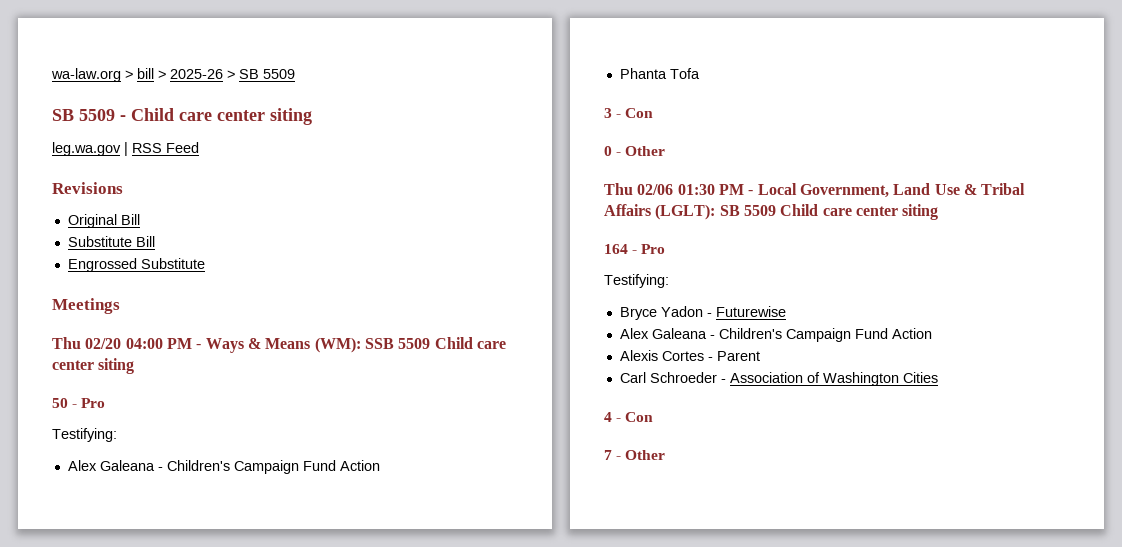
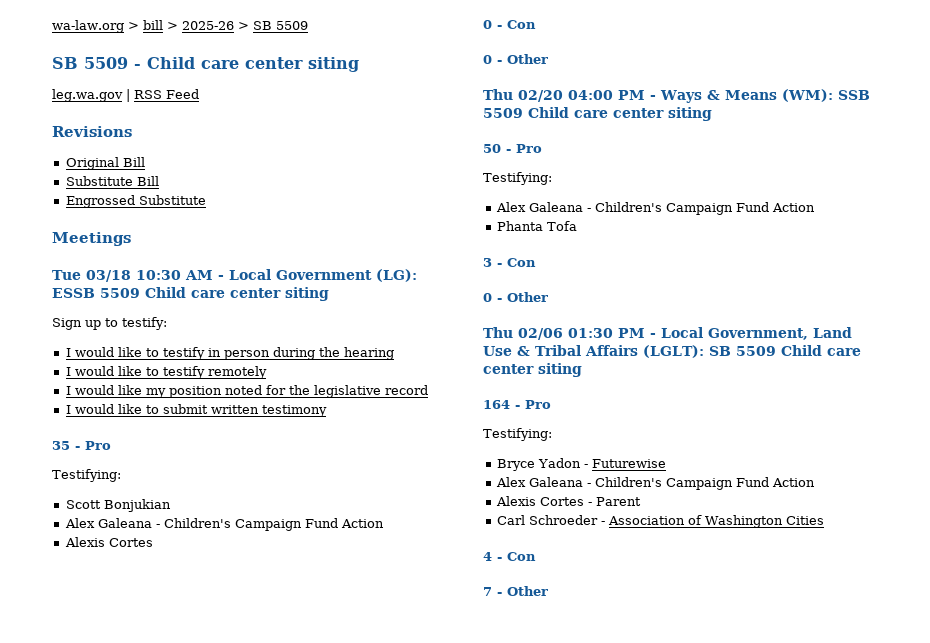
(120, 306) none -> [52,269,417,282] [52,287,329,301] [52,317,167,330] [65,347,394,360] [65,366,267,379] [65,385,428,398] [65,404,327,417] [52,441,111,450] [52,469,121,482] [65,499,171,512] [64,518,384,531] [64,537,153,547] [483,20,536,29] [483,54,548,64] // Tue 03/18 10:30 AM - Local Government (LG): ESSB 5509 Child care center siting // Sign up to testify: // I would like to testify in person during the hearing // I would like to testify remotely // I would like my position noted for the legislative record // I would like to submit written testimony // 35 - Pro // Testifying: // Scott Bonjukian // Alex Galeana - Children's Campaign Fund Action // Alexis Cortes // 0 - Con // 0 - Other

